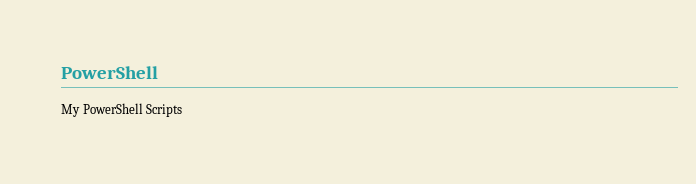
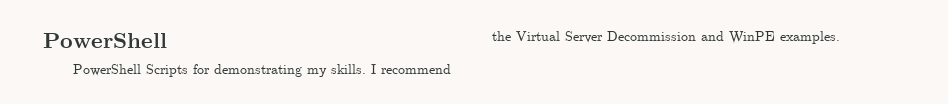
[61,104,80,117] My -> (167, 40) none
(183, 110) none -> [193,64,452,77] [492,31,840,44] for demonstrating my skills. I recommend the Virtual Server Decommission and WinPE examples.

